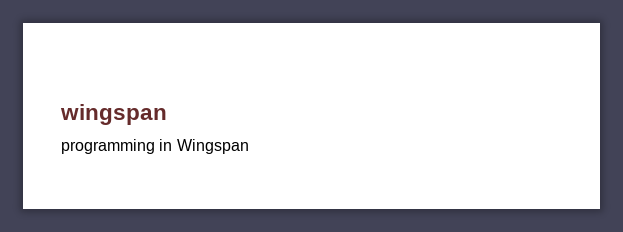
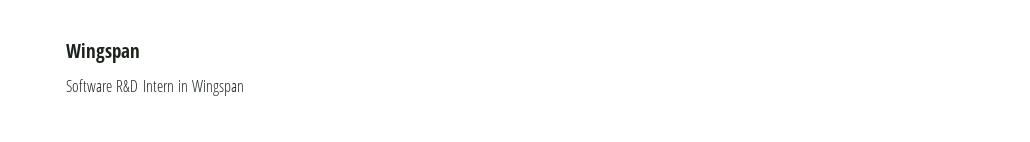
[60,104,167,125] [61,139,155,154] wingspan // programming -> [66,43,140,63] [66,79,174,92] Wingspan // Software R&D Intern

